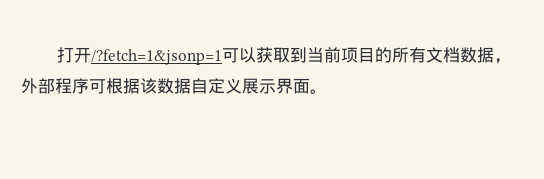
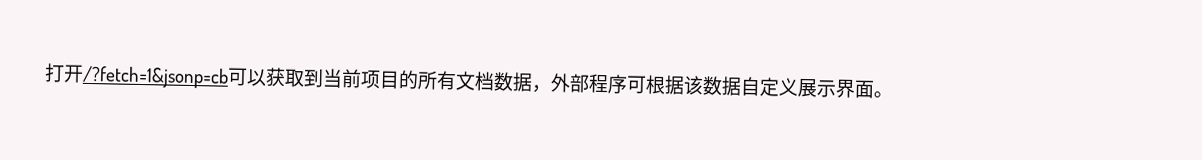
[91,49,223,65] /?fetch=1&jsonp=1 -> [82,65,229,89] /?fetch=1&jsonp=cb

